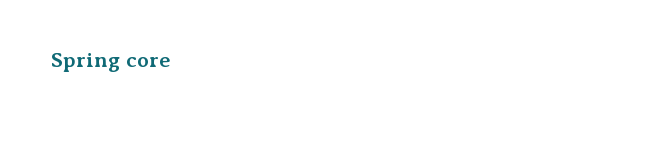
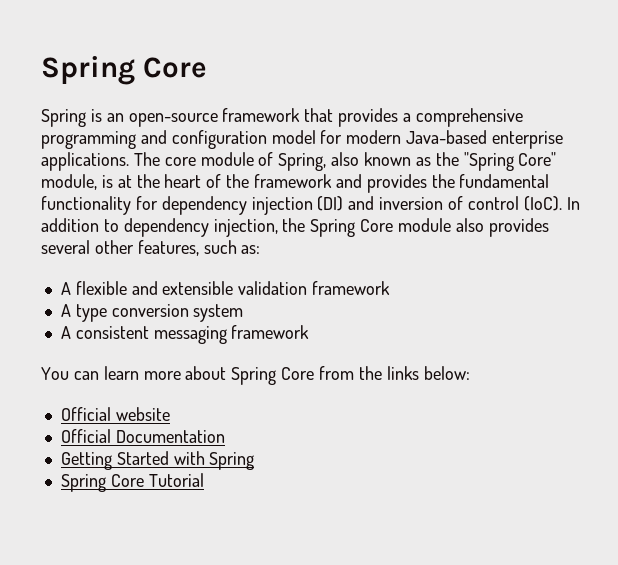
[51,53,171,72] Spring core -> [41,56,207,85] [41,108,523,127] [41,130,564,149] [41,152,557,171] [41,174,550,193] [41,196,580,215] [41,218,549,237] [41,240,261,256] [60,281,391,295] [60,304,244,322] [60,325,310,344] [41,366,470,385] [60,407,170,421] [60,429,225,443] [60,451,255,470] [60,473,204,492] Spring Core // Spring is an open-source framework that provides a comprehensive programming and configuration model for modern Java-based enterprise applications. The core module of Spring, also known as the "Spring Core" module, is at the heart of the framework and provides the fundamental functionality for dependency injection (DI) and inversion of control (IoC). In addition to dependency injection, the Spring Core module also provides several other features, such as: // A flexible and extensible validation framework // A type conversion system // A consistent messaging framework // You can learn more about Spring Core from the links below: // Official website // Official Documentation // Getting Started with Spring // Spring Core Tutorial

